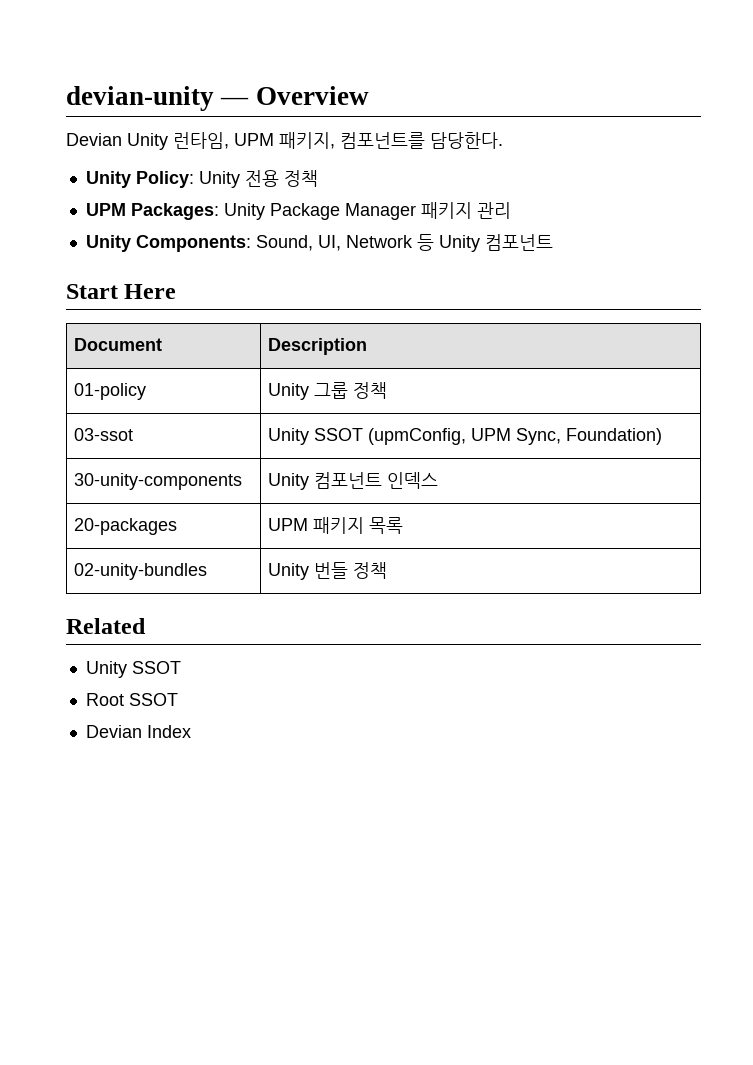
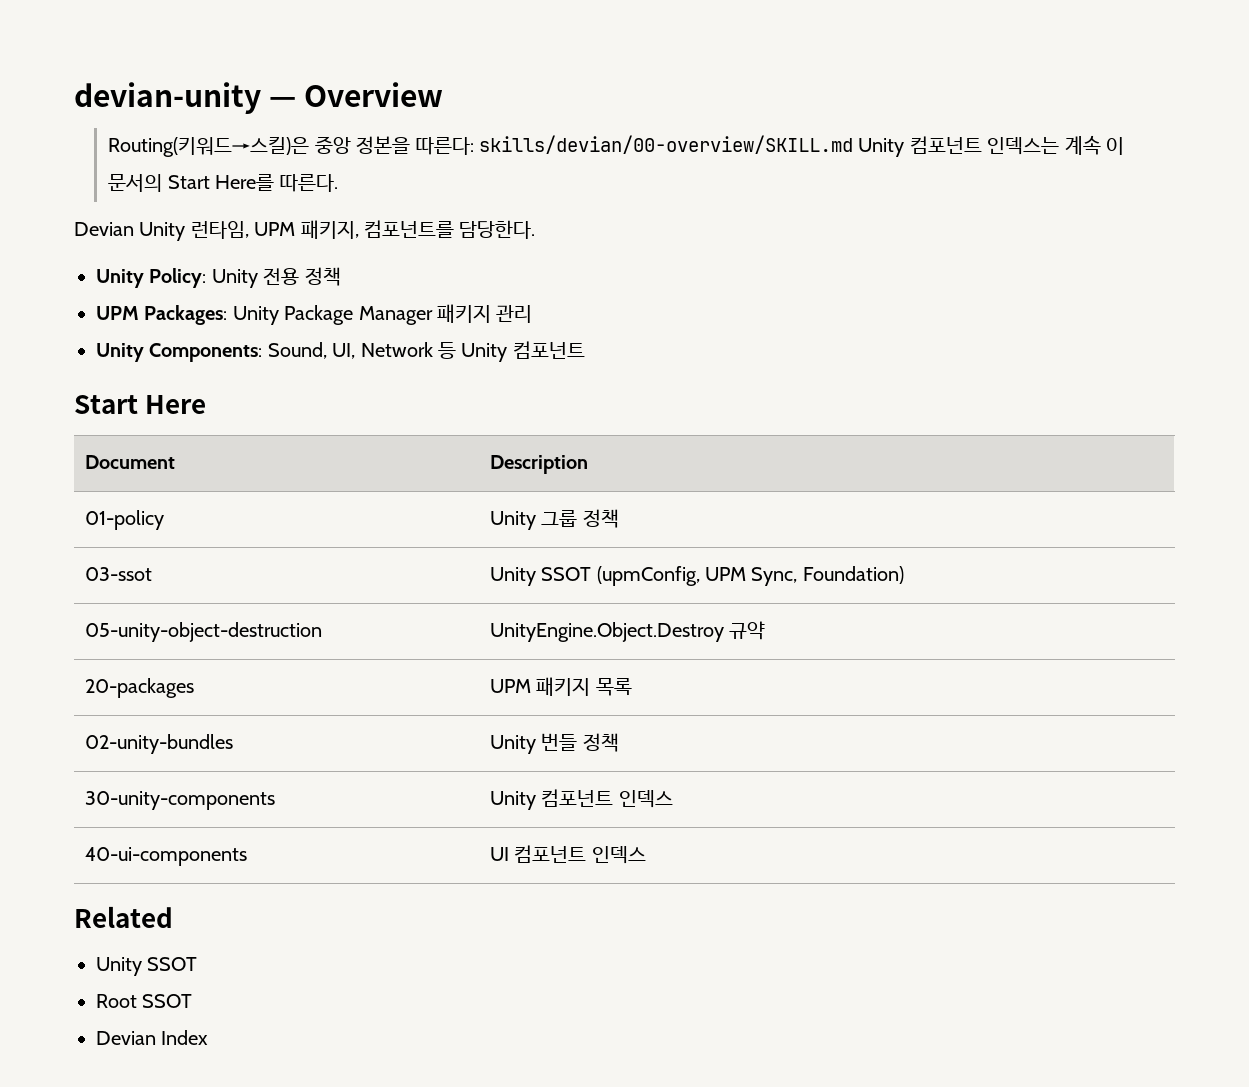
(369, 95) none -> [108,135,1124,157] [108,174,338,192] // Routing(키워드→스킬)은 중앙 정본을 따른다: skills/devian/00-overview/SKILL.md Unity 컴포넌트 인덱스는 계속 이 문서의 Start Here를 따른다.
[74,473,243,490] [268,472,439,490] 30-unity-components | Unity 컴포넌트 인덱스 -> [84,622,322,642] [489,621,766,642] 05-unity-object-destruction | UnityEngine.Object.Destroy 규약
(388, 570) none -> [84,791,275,810] [489,789,673,810] [84,847,247,866] [489,845,646,864] // 30-unity-components | Unity 컴포넌트 인덱스 // 40-ui-components | UI 컴포넌트 인덱스

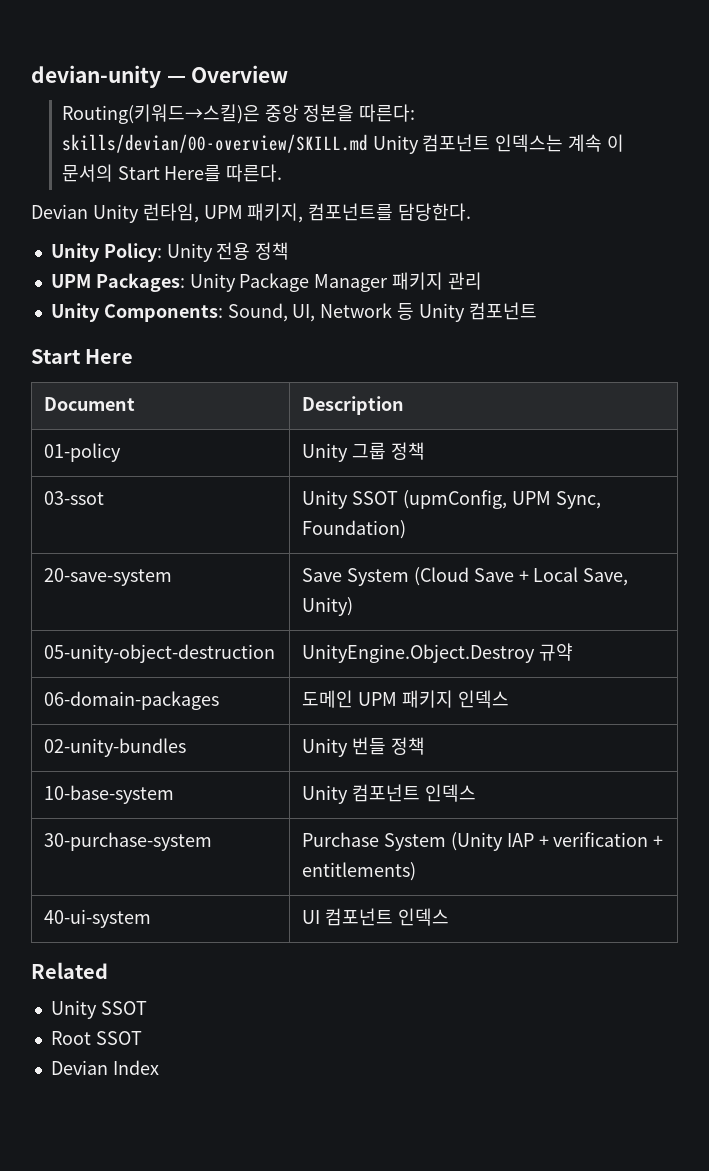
(904, 575) none -> [44,568,173,586] [302,567,629,586] [302,597,354,616] // 20-save-system | Save System (Cloud Save + Local Save, Unity)
[84,678,194,698] 20-packages | -> [44,691,220,710] [302,690,354,708] 06-domain-packages | 도메인
[595,678,632,696] 목록 -> [457,690,509,708] 인덱스
[84,791,275,810] 30-unity-components -> [44,785,175,804] 10-base-system
[84,847,247,866] 40-ui-components -> [44,832,213,851] [302,832,664,851] [302,862,417,881] [44,909,152,928] 30-purchase-system | Purchase System (Unity IAP + verification + entitlements) // 40-ui-system

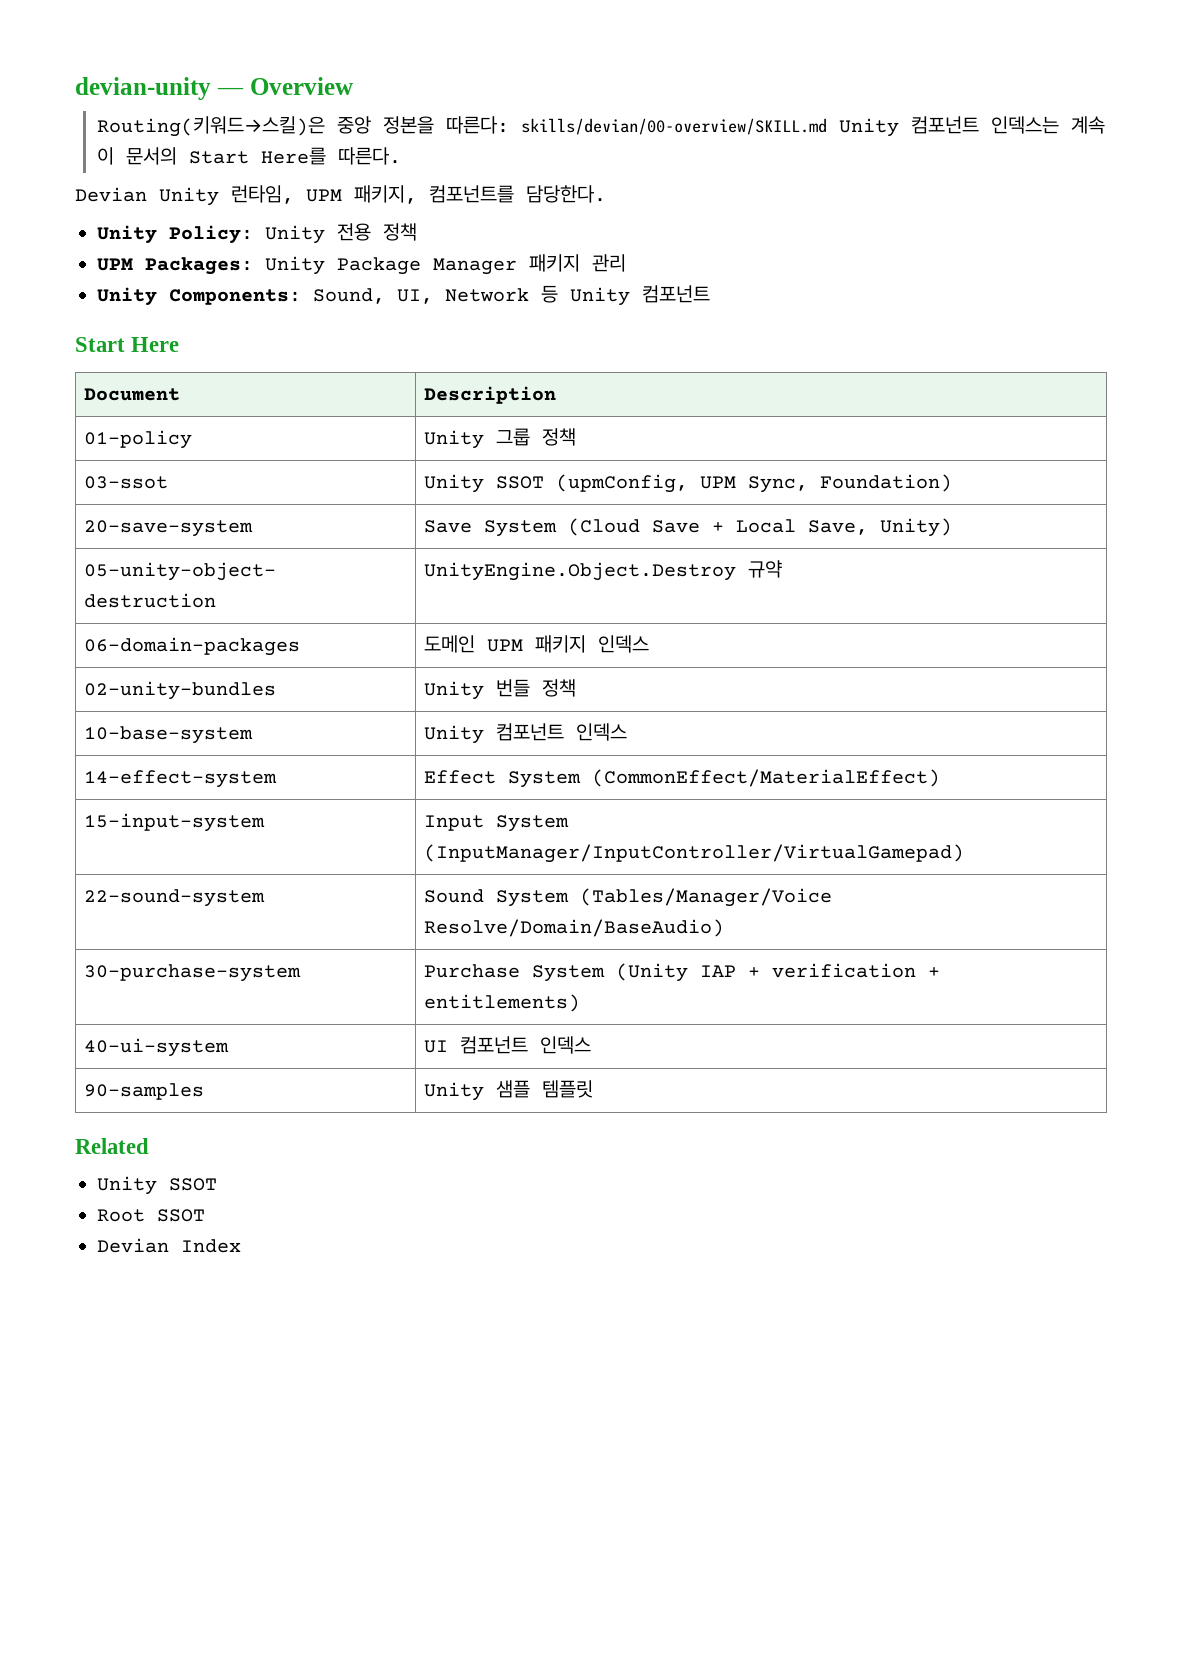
(476, 793) none -> [84,770,278,788] [424,769,941,788] [84,813,266,832] [424,815,570,832] [424,844,965,863] [84,889,266,907] [424,888,833,907] [424,919,725,937] // 14-effect-system | Effect System (CommonEffect/MaterialEffect) // 15-input-system | Input System (InputManager/InputController/VirtualGamepad) // 22-sound-system | Sound System (Tables/Manager/Voice Resolve/Domain/BaseAudio)
(449, 917) none -> [84,1083,205,1100] [424,1080,594,1101] // 90-samples | Unity 샘플 템플릿

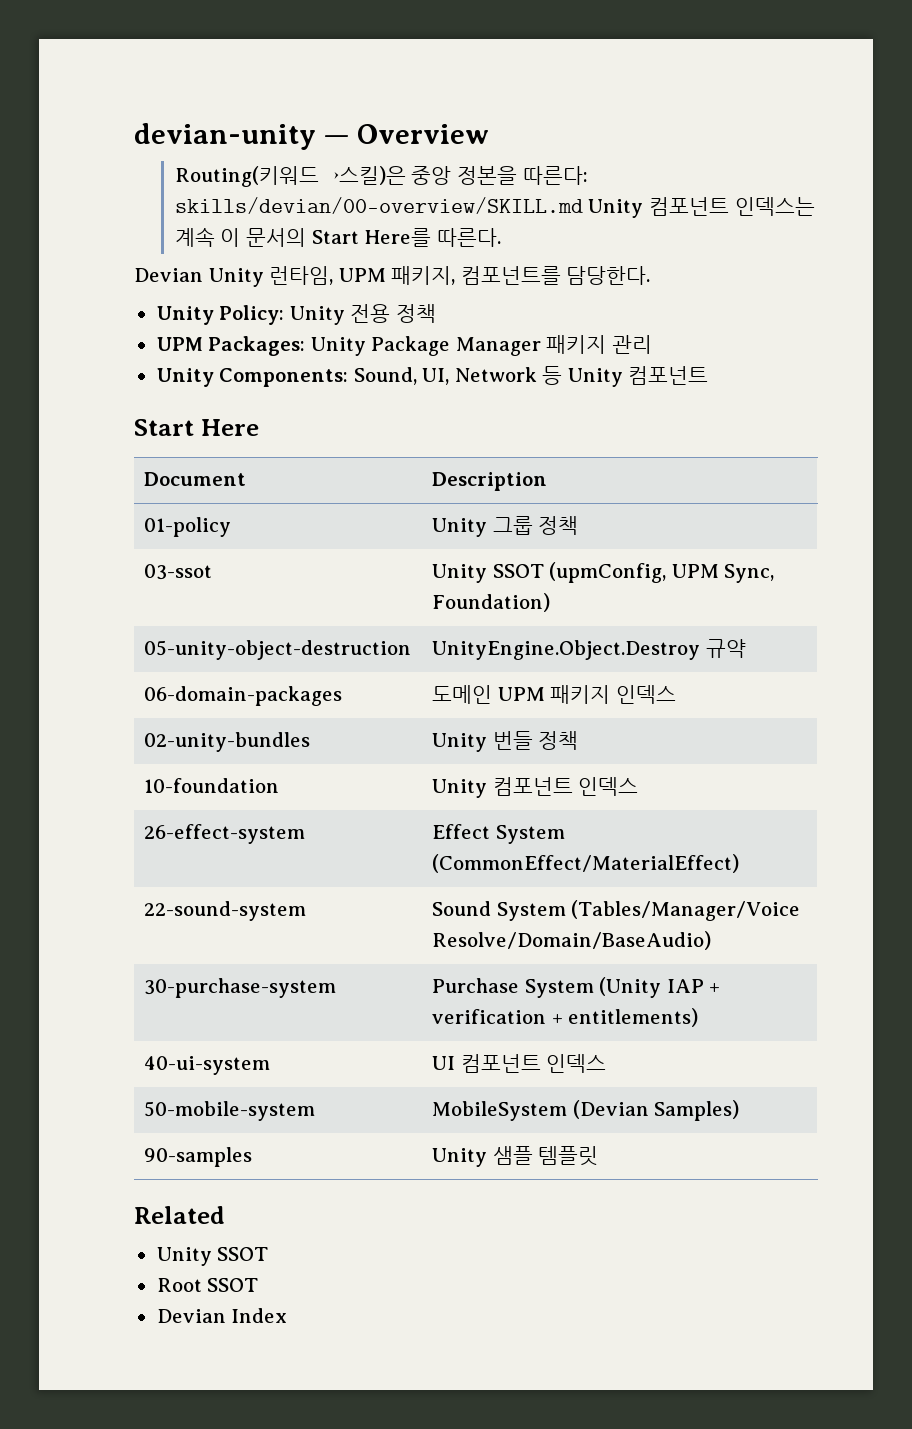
[84,520,254,537] [424,518,953,537] // 20-save-system | Save System (Cloud Save + Local Save, Unity) -> (551, 602) none
[84,726,254,744] 10-base-system -> [144,778,280,793] 10-foundation
[84,770,278,788] 14-effect-system -> [144,824,306,844] 26-effect-system
[84,813,266,832] [424,815,570,832] [424,844,965,863] // 15-input-system | Input System (InputManager/InputController/VirtualGamepad) -> (740, 863) none
(592, 1045) none -> [144,1101,316,1121] [432,1100,740,1121] // 50-mobile-system | MobileSystem (Devian Samples)

